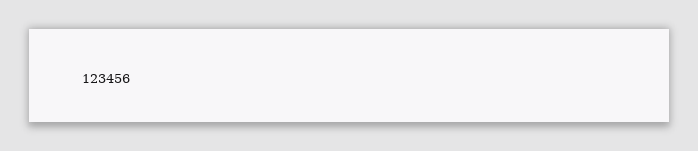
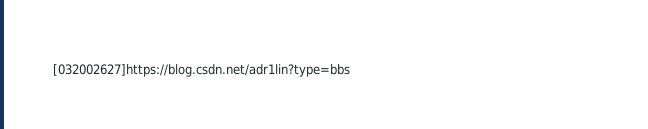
[82,74,130,83] 123456 -> [53,64,350,77] [032002627]https://blog.csdn.net/adr1lin?type=bbs

